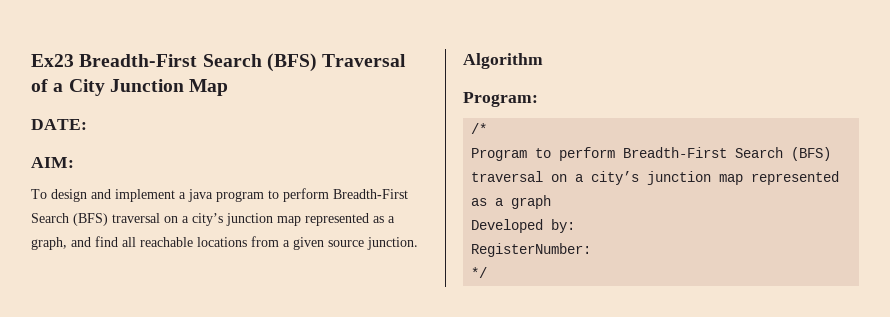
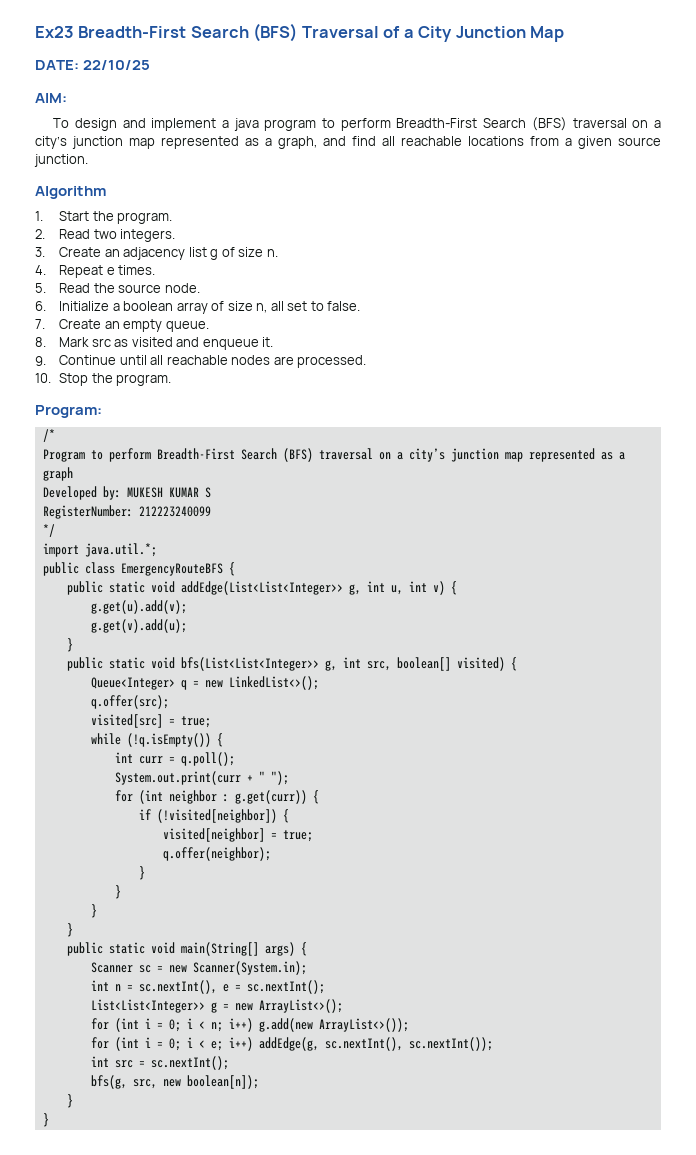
(87, 124) none -> [83,60,151,70] 22/10/25
(543, 61) none -> [35,211,173,224] [35,229,176,242] [35,247,278,260] [35,265,156,278] [35,283,200,293] [35,301,361,314] [35,319,209,332] [35,337,274,350] [35,355,367,368] [35,373,172,386] // 1. Start the program. // 2. Read two integers. // 3. Create an adjacency list g of size n. // 4. Repeat e times. // 5. Read the source node. // 6. Initialize a boolean array of size n, all set to false. // 7. Create an empty queue. // 8. Mark src as visited and enqueue it. // 9. Continue until all reachable nodes are processed. // 10. Stop the program.
(576, 226) none -> [126,487,211,498] MUKESH KUMAR S
(592, 250) none -> [138,506,211,517] 212223240099
(488, 272) none -> [42,543,157,557] [42,562,235,576] [66,581,457,595] [90,600,187,614] [90,619,187,633] [66,638,73,652] [66,657,517,671] [90,676,319,690] [90,695,169,709] [90,714,211,728] [90,733,223,747] [114,752,235,766] [114,771,289,785] [114,790,319,804] [138,809,289,823] [162,828,313,842] [162,847,271,861] [138,866,145,880] [114,885,121,899] [90,904,97,918] [66,923,73,937] [66,942,307,956] [90,961,307,975] [90,980,325,994] [90,999,343,1013] [90,1018,409,1032] [90,1037,493,1051] [90,1056,229,1070] [90,1075,259,1089] [66,1094,73,1108] [42,1113,49,1127] // import java.util.*; // public class EmergencyRouteBFS { // public static void addEdge(List<List<Integer>> g, int u, int v) { // g.get(u).add(v); // g.get(v).add(u); // } // public static void bfs(List<List<Integer>> g, int src, boolean[] visited) { // Queue<Integer> q = new LinkedList<>(); // q.offer(src); // visited[src] = true; // while (!q.isEmpty()) { // int curr = q.poll(); // System.out.print(curr + " "); // for (int neighbor : g.get(curr)) { // if (!visited[neighbor]) { // visited[neighbor] = true; // q.offer(neighbor); // } // } // } // } // public static void main(String[] args) { // Scanner sc = new Scanner(System.in); // int n = sc.nextInt(), e = sc.nextInt(); // List<List<Integer>> g = new ArrayList<>(); // for (int i = 0; i < n; i++) g.add(new ArrayList<>()); // for (int i = 0; i < e; i++) addEdge(g, sc.nextInt(), sc.nextInt()); // int src = sc.nextInt(); // bfs(g, src, new boolean[n]); // } // }

